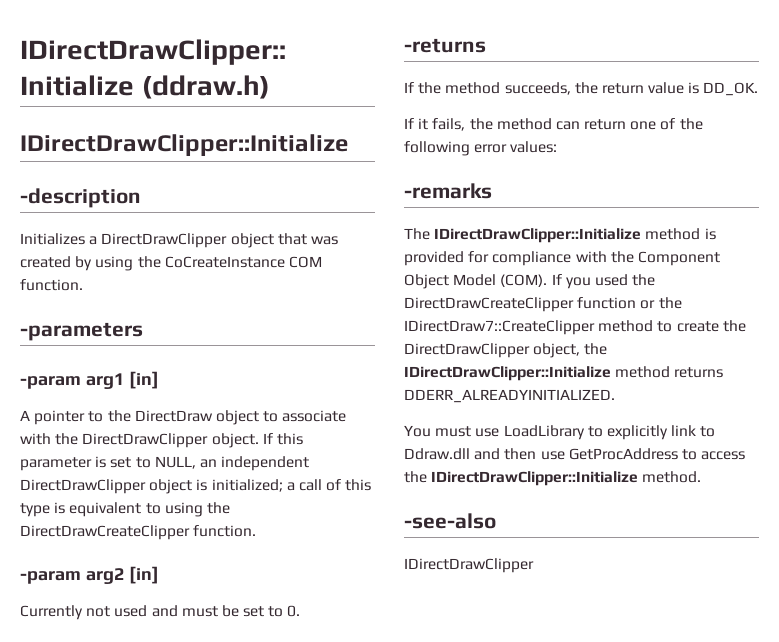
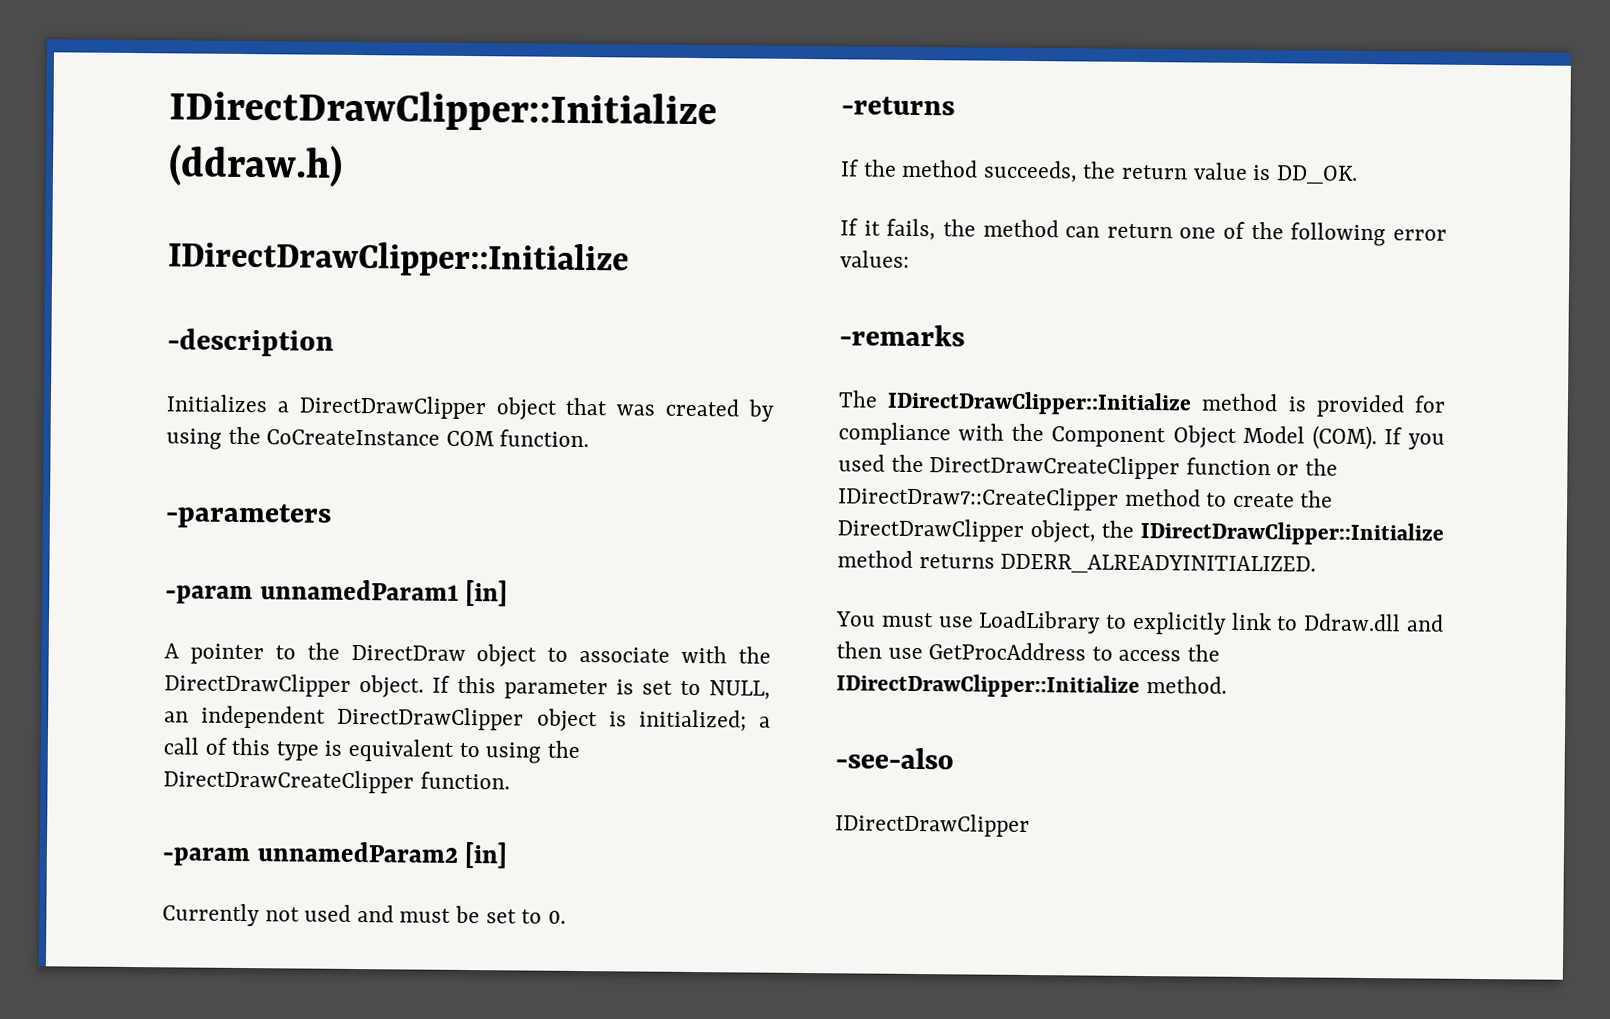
[85,373,124,389] arg1 -> [259,579,459,601] unnamedParam1
[85,568,124,584] arg2 -> [256,841,459,863] unnamedParam2

